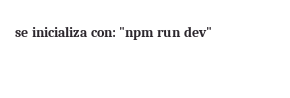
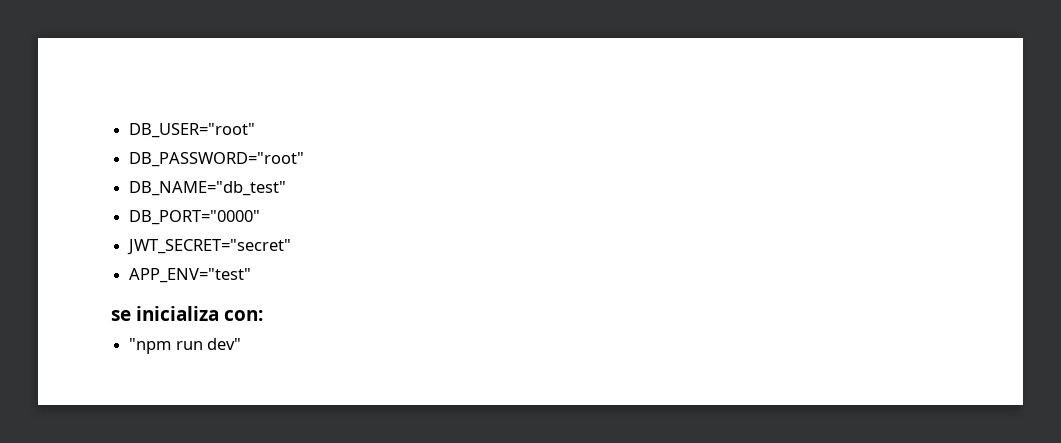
(15, 33) none -> [129,123,256,138] [129,152,305,167] [129,181,287,196] [129,210,261,225] [127,239,292,255] [129,268,252,283] DB_USER="root" // DB_PASSWORD="root" // DB_NAME="db_test" // DB_PORT="0000" // JWT_SECRET="secret" // APP_ENV="test" //
(116, 33) none -> (264, 315) //

